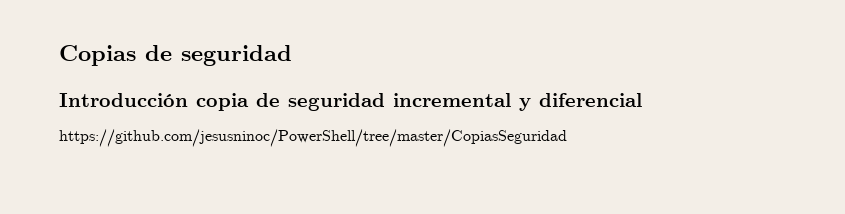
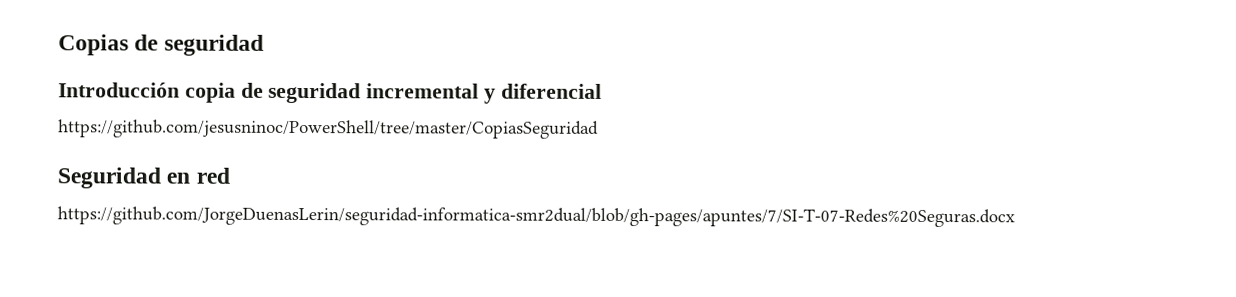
(567, 138) none -> [57,167,230,189] [57,206,1015,228] // Seguridad en red // https://github.com/JorgeDuenasLerin/seguridad-informatica-smr2dual/blob/gh-pages/apuntes/7/SI-T-07-Redes%20Seguras.docx

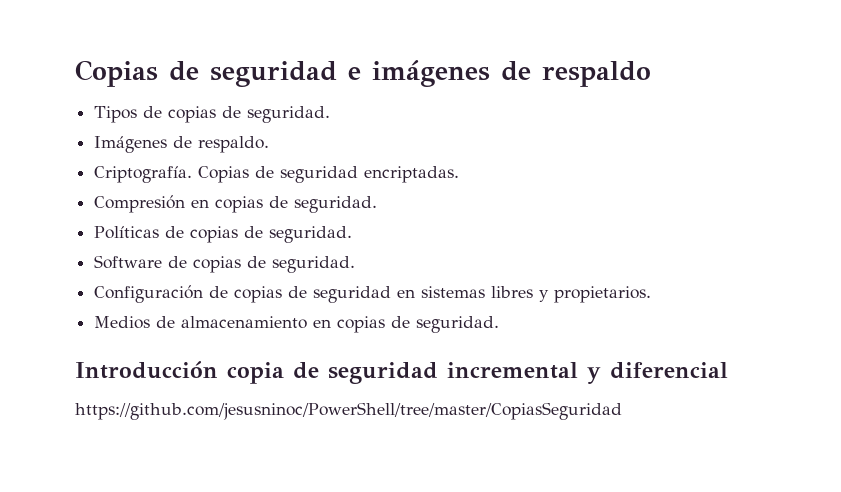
[58,34,264,56] Copias de seguridad -> [75,60,651,87] [94,106,331,123] [94,136,270,153] [94,166,460,183] [94,195,378,213] [94,226,353,243] [94,255,356,273] [94,285,652,303] [94,316,500,333] Copias de seguridad e imágenes de respaldo // Tipos de copias de seguridad. // Imágenes de respaldo. // Criptografía. Copias de seguridad encriptadas. // Compresión en copias de seguridad. // Políticas de copias de seguridad. // Software de copias de seguridad. // Configuración de copias de seguridad en sistemas libres y propietarios. // Medios de almacenamiento en copias de seguridad.
[57,167,230,189] [57,206,1015,228] // Seguridad en red // https://github.com/JorgeDuenasLerin/seguridad-informatica-smr2dual/blob/gh-pages/apuntes/7/SI-T-07-Redes%20Seguras.docx -> (622, 411) none

